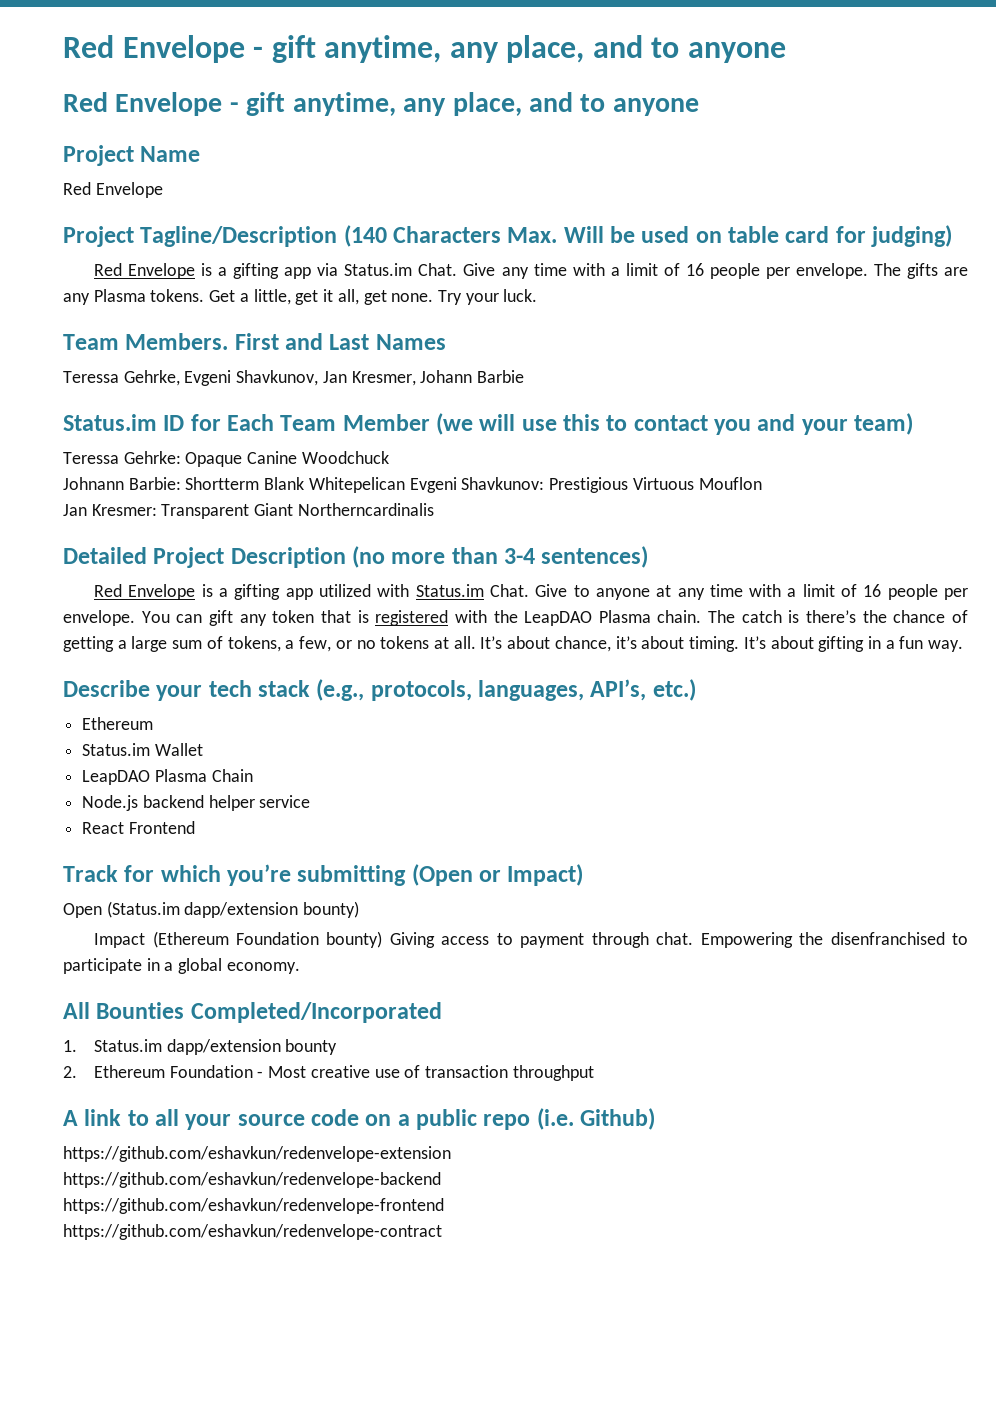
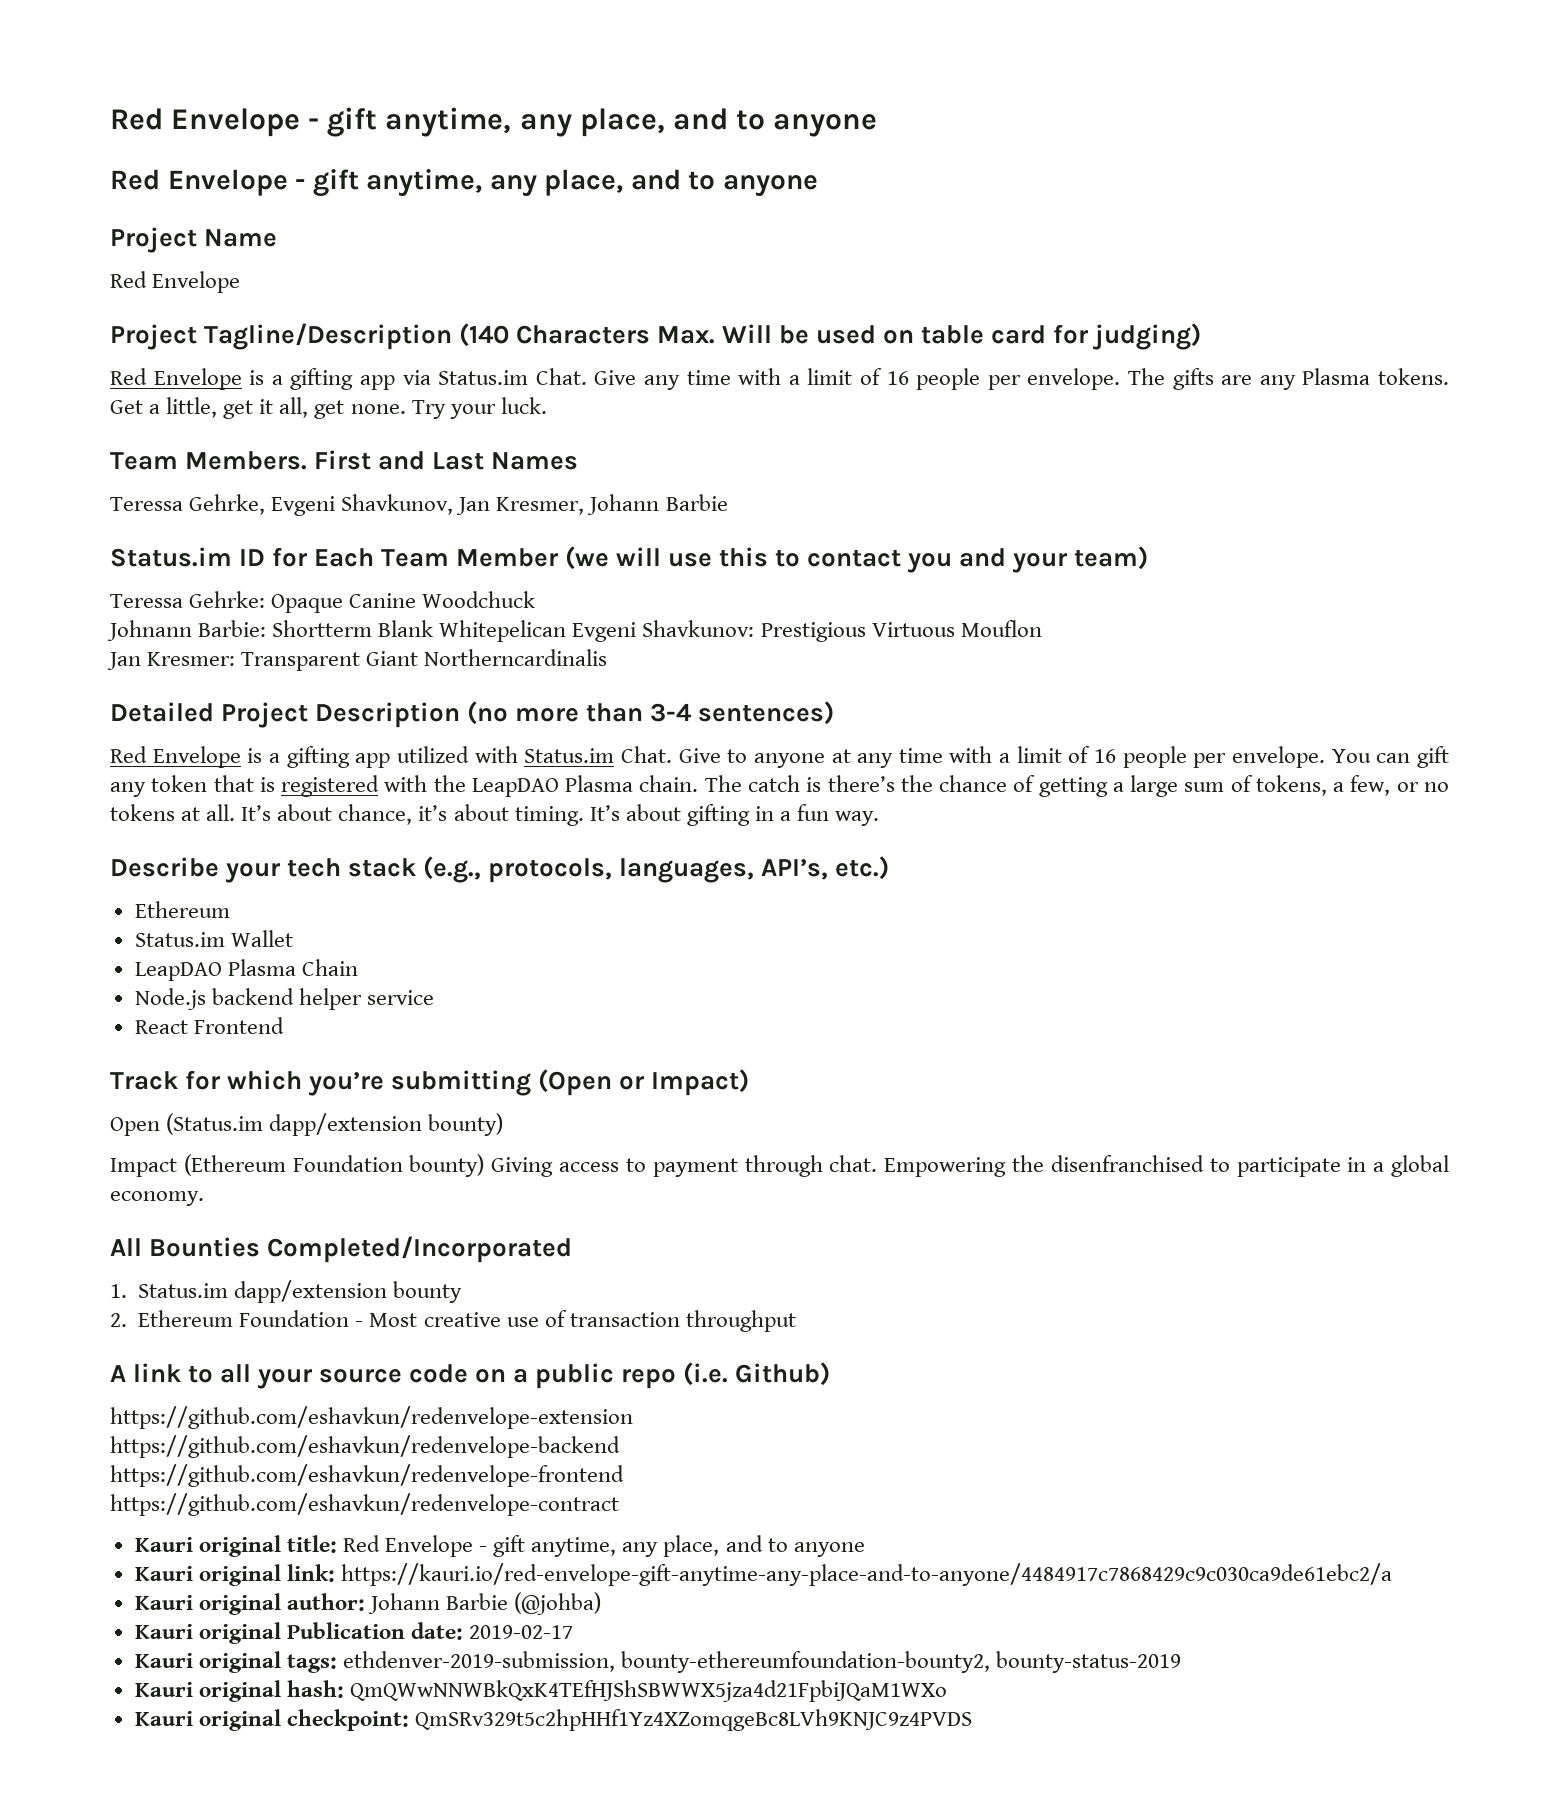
(442, 1232) none -> [134,1535,865,1557] [134,1563,1392,1586] [134,1592,602,1615] [134,1622,574,1644] [134,1651,1182,1673] [134,1680,947,1702] [134,1709,972,1731] // Kauri original title: Red Envelope - gift anytime, any place, and to anyone // Kauri original link: https://kauri.io/red-envelope-gift-anytime-any-place-and-to-anyone/4484917c7868429c9c030ca9de61ebc2/a // Kauri original author: Johann Barbie (@johba) // Kauri original Publication date: 2019-02-17 // Kauri original tags: ethdenver-2019-submission, bounty-ethereumfoundation-bounty2, bounty-status-2019 // Kauri original hash: QmQWwNNWBkQxK4TEfHJShSBWWX5jza4d21FpbiJQaM1WXo // Kauri original checkpoint: QmSRv329t5c2hpHHf1Yz4XZomqgeBc8LVh9KNJC9z4PVDS

